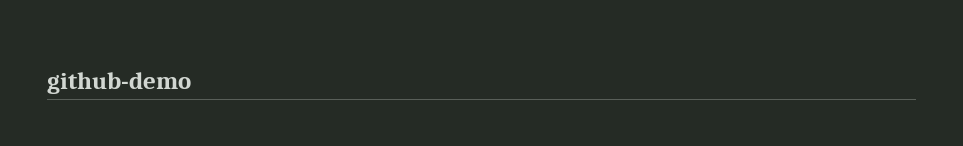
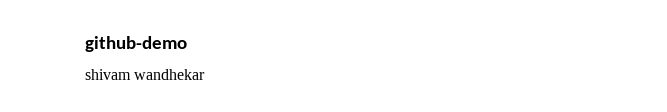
(191, 83) none -> [85,69,206,80] // shivam wandhekar

